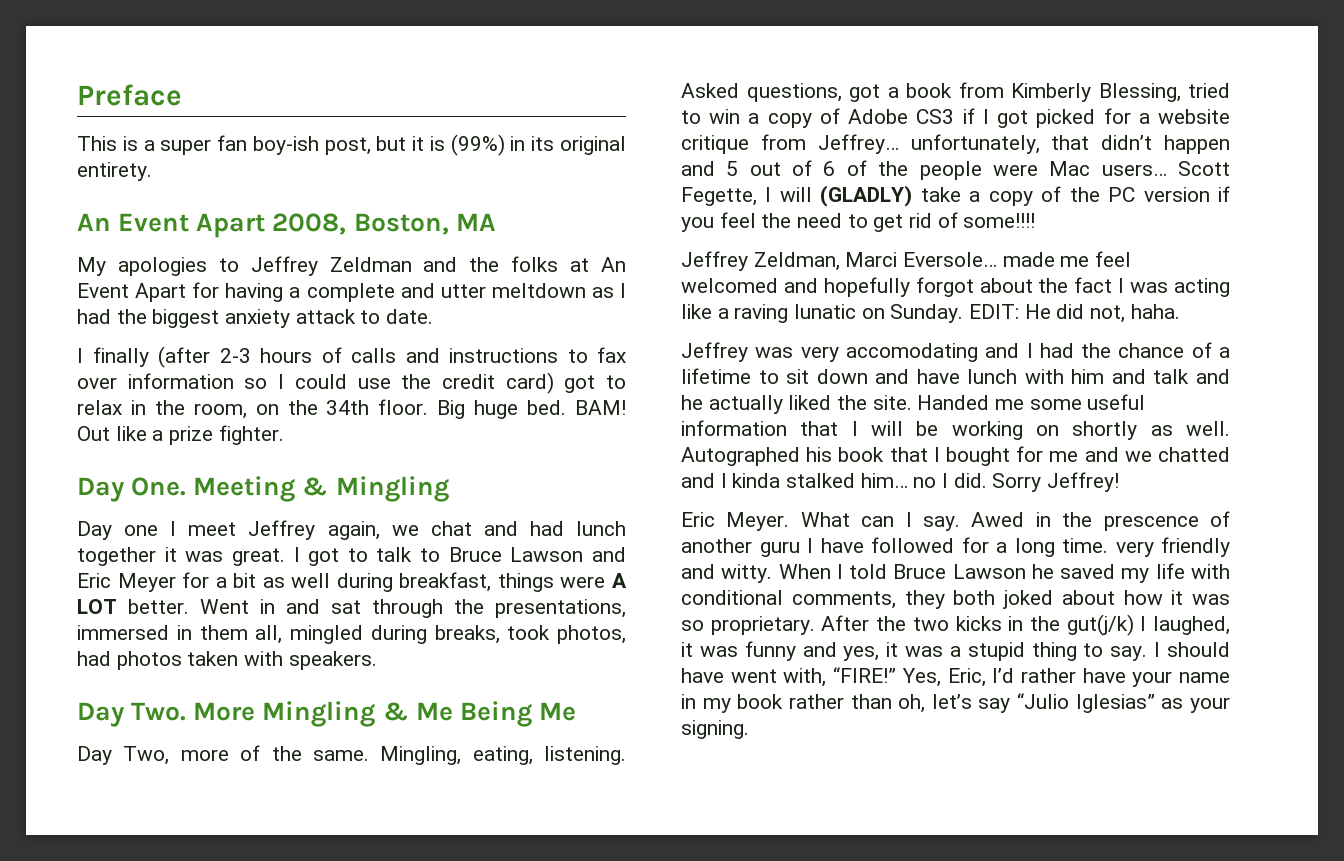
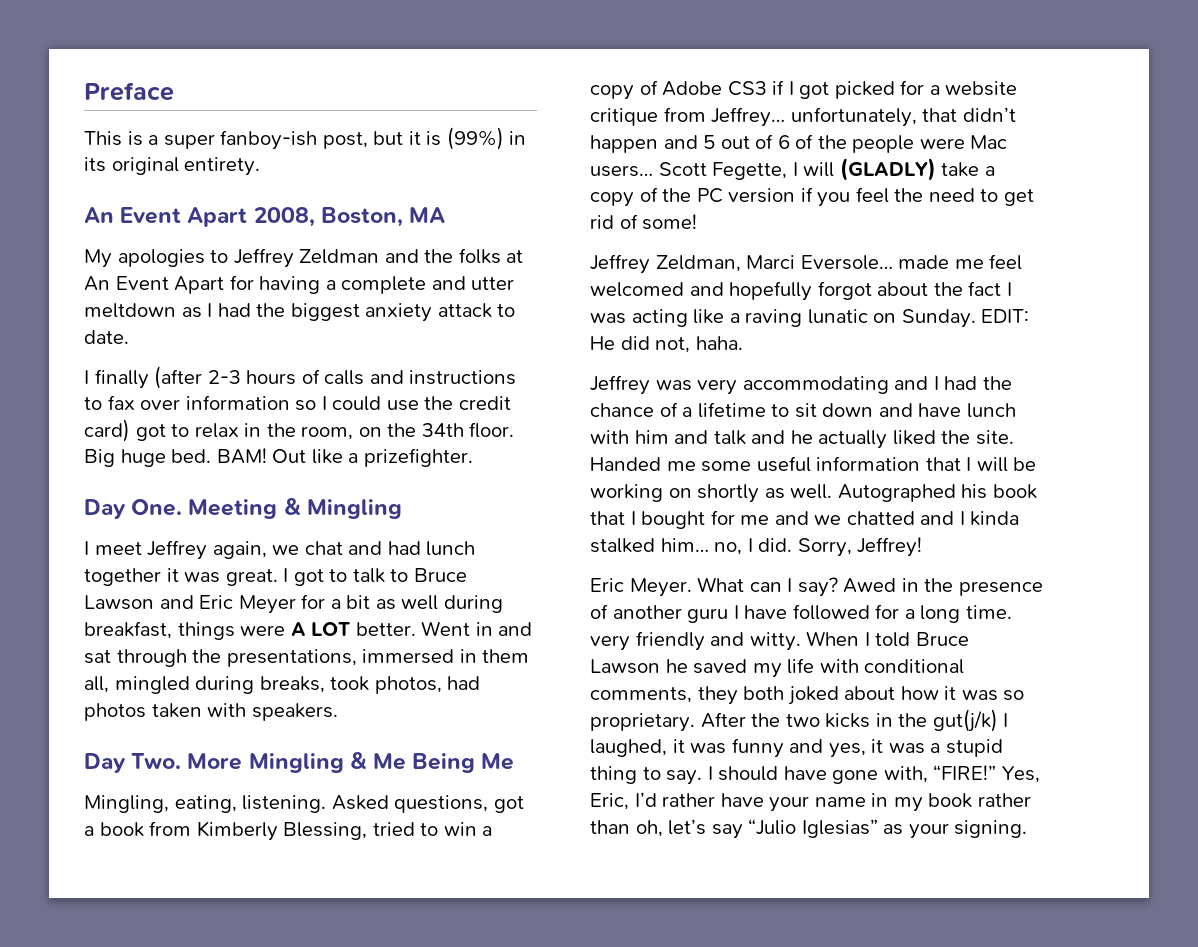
[217,135,319,155] fan boy-ish -> [220,130,318,150] fanboy-ish
[169,425,284,445] prize fighter. -> [363,448,473,467] prizefighter.
[77,521,159,540] Day one -> (402, 509) none
[77,745,369,765] Day Two, more of the same. -> (515, 761) none
[963,213,1036,228] some!!!! -> [642,214,698,230] some!
[845,343,978,362] accomodating -> [742,376,889,394] accommodating
[913,477,937,488] no -> [714,542,743,555] no,
[992,473,1042,492] Sorry -> [797,538,852,557] Sorry,
[923,516,960,531] say. -> [797,577,838,597] say?
[1103,515,1199,531] prescence -> [958,581,1043,596] presence
[730,669,777,683] went -> [832,770,879,784] gone

